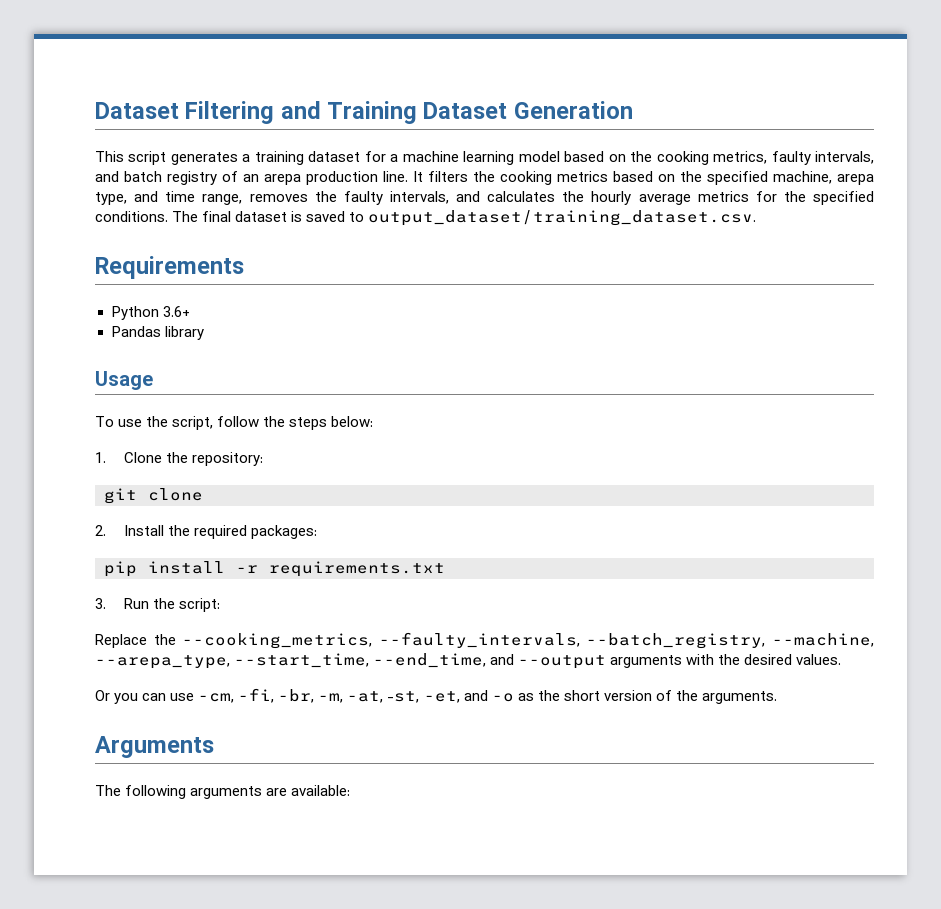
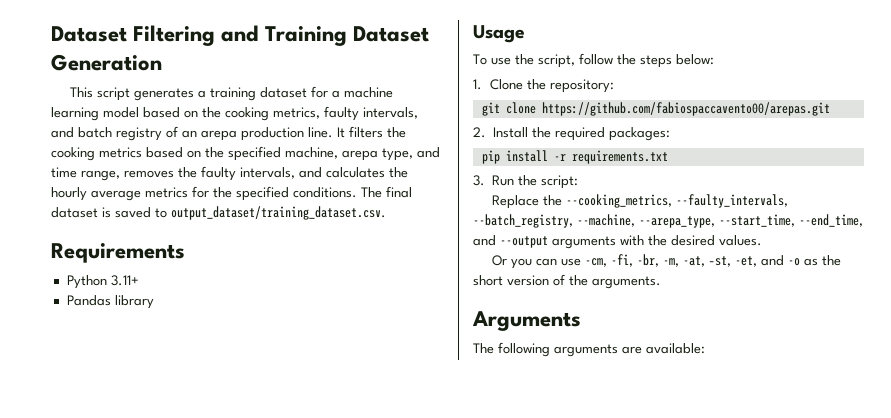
[162,306,190,317] 3.6+ -> [110,275,139,286] 3.11+
(203, 494) none -> [541,102,830,116] https://github.com/fabiospaccavento00/arepas.git

